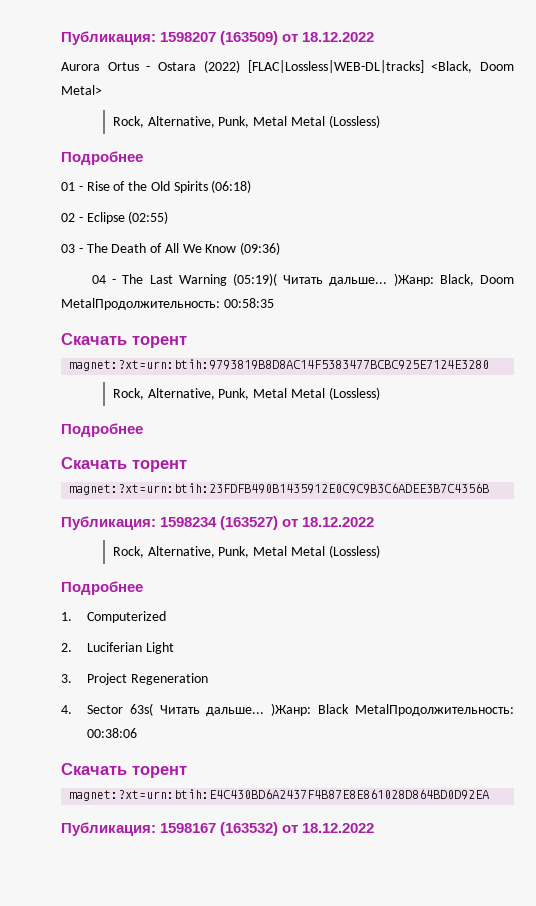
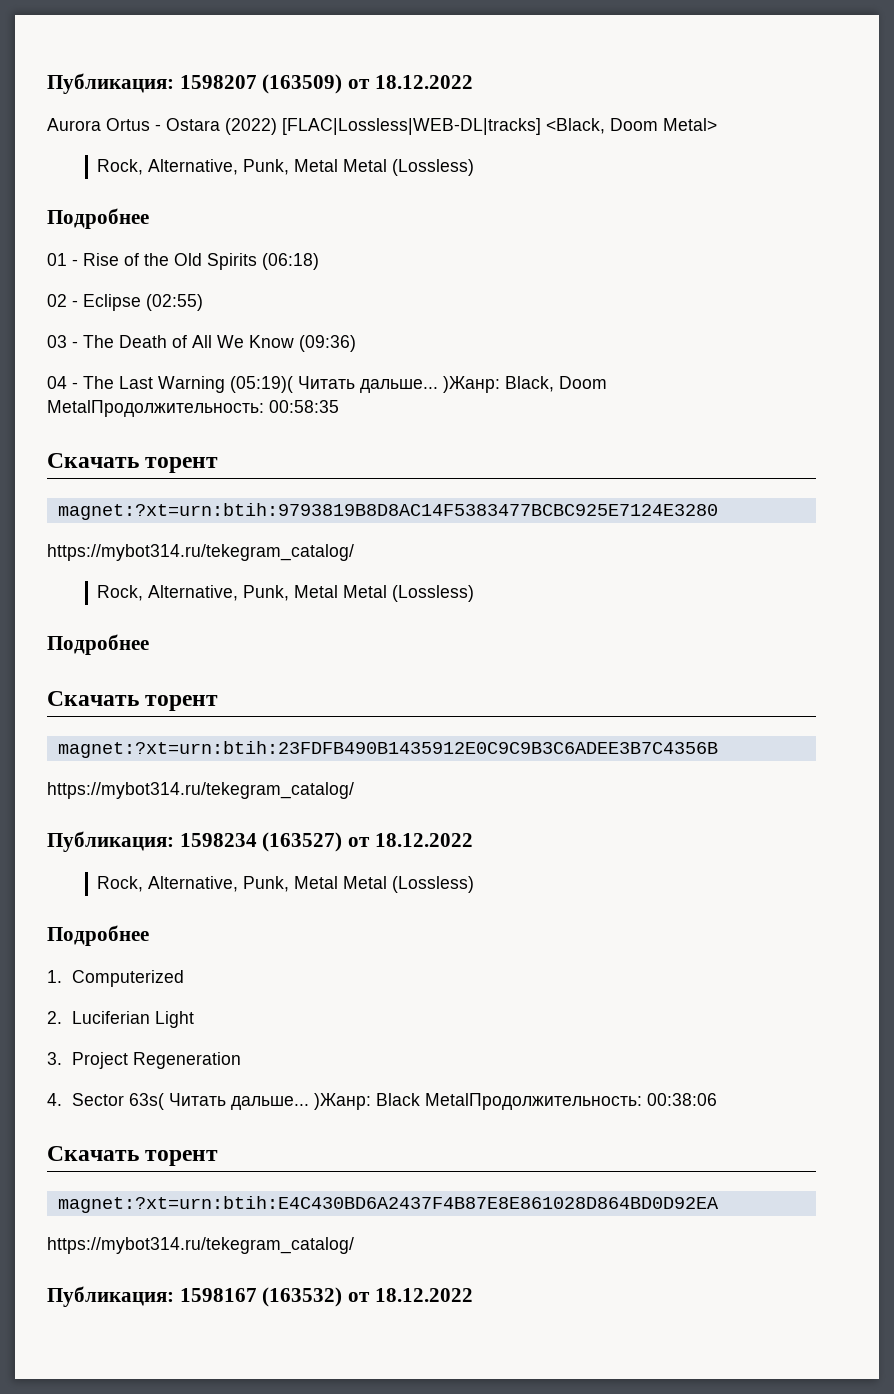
(490, 365) none -> [47,544,354,561] // https://mybot314.ru/tekegram_catalog/
(490, 489) none -> [47,782,354,799] // https://mybot314.ru/tekegram_catalog/
(490, 795) none -> [47,1237,354,1254] // https://mybot314.ru/tekegram_catalog/

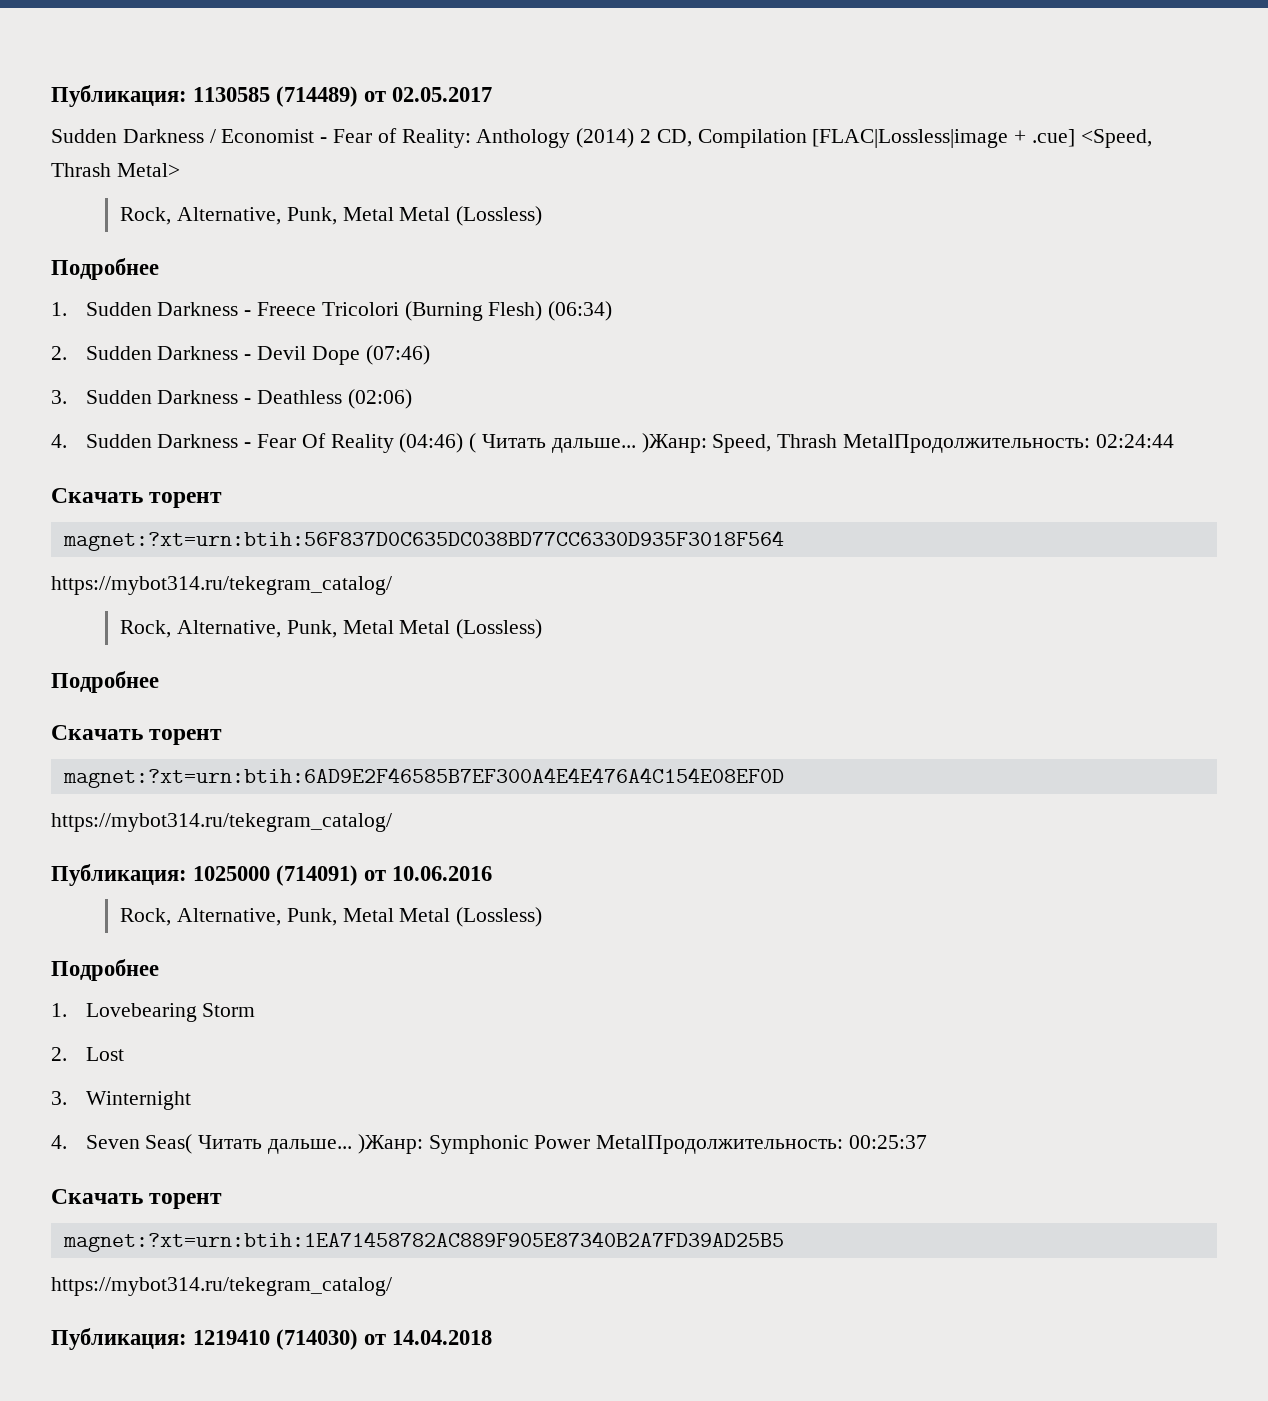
[47,73,473,94] [47,118,658,135] Публикация: 1598207 (163509) от 18.12.2022 // Aurora Ortus - Ostara (2022) [FLAC|Lossless|WEB-DL|tracks] <Black, Doom -> [51,85,493,107] [51,128,1152,148] [51,163,111,177] Публикация: 1130585 (714489) от 02.05.2017 // Sudden Darkness / Economist - Fear of Reality: Anthology (2014) 2 CD, Compilation [FLAC|Lossless|image + .cue] <Speed, Thrash
[47,253,319,270] [47,294,203,311] [47,335,356,352] [47,376,607,393] [47,400,339,417] [47,453,219,473] [57,503,718,520] 01 - Rise of the Old Spirits (06:18) // 02 - Eclipse (02:55) // 03 - The Death of All We Know (09:36) // 04 - The Last Warning (05:19)( Читать дальше... )Жанр: Black, Doom MetalПродолжительность: 00:58:35 // Скачать торент // magnet:?xt=urn:btih:9793819B8D8AC14F5383477BCBC925E7124E3280 -> [51,301,613,321] [51,345,430,365] [51,389,412,409] [51,433,1174,453] [51,488,223,508] [62,530,784,551] 1. Sudden Darkness - Freece Tricolori (Burning Flesh) (06:34) // 2. Sudden Darkness - Devil Dope (07:46) // 3. Sudden Darkness - Deathless (02:06) // 4. Sudden Darkness - Fear Of Reality (04:46) ( Читать дальше... )Жанр: Speed, Thrash MetalПродолжительность: 02:24:44 // Скачать торент // magnet:?xt=urn:btih:56F837D0C635DC038BD77CC6330D935F3018F564
[57,741,718,758] [47,782,354,799] [47,831,473,852] [97,876,475,893] [47,925,149,946] [47,970,185,987] [47,1011,195,1028] [47,1052,242,1069] [47,1093,718,1110] [47,1146,219,1166] [57,1196,719,1213] [47,1237,354,1254] [47,1286,473,1307] magnet:?xt=urn:btih:23FDFB490B1435912E0C9C9B3C6ADEE3B7C4356B // https://mybot314.ru/tekegram_catalog/ // Публикация: 1598234 (163527) от 18.12.2022 // Rock, Alternative, Punk, Metal Metal (Lossless) // Подробнее // 1. Computerized // 2. Luciferian Light // 3. Project Regeneration // 4. Sector 63s( Читать дальше... )Жанр: Black MetalПродолжительность: 00:38:06 // Скачать торент // magnet:?xt=urn:btih:E4C430BD6A2437F4B87E8E861028D864BD0D92EA // https://mybot314.ru/tekegram_catalog/ // Публикация: 1598167 (163532) от 18.12.2022 -> [62,767,784,788] [51,813,392,832] [51,864,493,886] [120,907,543,927] [51,959,159,981] [51,1003,256,1022] [51,1047,124,1061] [51,1091,191,1110] [51,1134,928,1154] [51,1189,223,1209] [62,1231,784,1252] [51,1277,392,1296] [51,1328,493,1350] magnet:?xt=urn:btih:6AD9E2F46585B7EF300A4E4E476A4C154E08EF0D // https://mybot314.ru/tekegram_catalog/ // Публикация: 1025000 (714091) от 10.06.2016 // Rock, Alternative, Punk, Metal Metal (Lossless) // Подробнее // 1. Lovebearing Storm // 2. Lost // 3. Winternight // 4. Seven Seas( Читать дальше... )Жанр: Symphonic Power MetalПродолжительность: 00:25:37 // Скачать торент // magnet:?xt=urn:btih:1EA71458782AC889F905E87340B2A7FD39AD25B5 // https://mybot314.ru/tekegram_catalog/ // Публикация: 1219410 (714030) от 14.04.2018

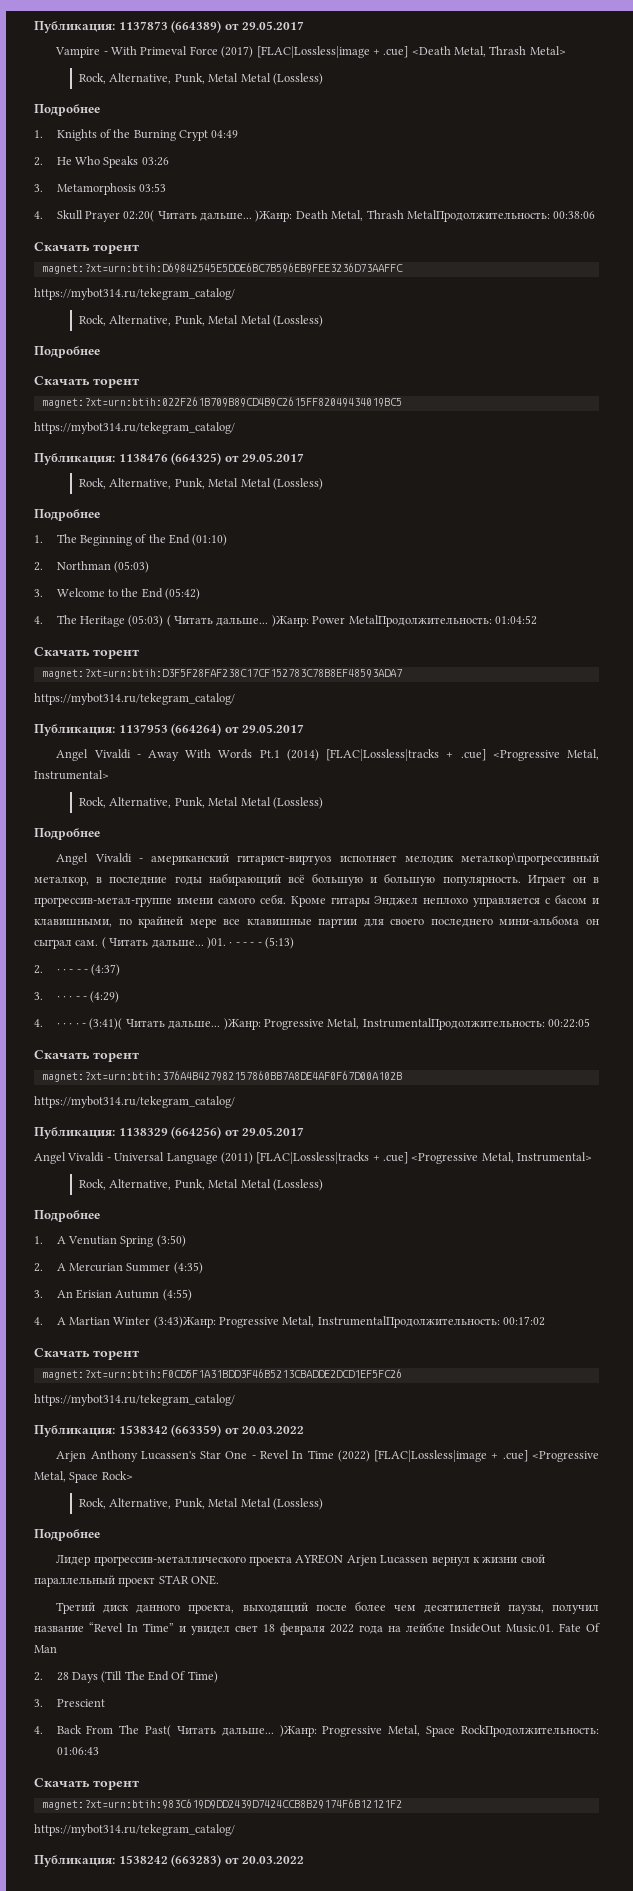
[51,85,493,107] [51,128,1152,148] Публикация: 1130585 (714489) от 02.05.2017 // Sudden Darkness / Economist - Fear of Reality: Anthology (2014) 2 CD, Compilation [FLAC|Lossless|image + .cue] <Speed, -> [34,20,305,33] [55,46,487,58] Публикация: 1137873 (664389) от 29.05.2017 // Vampire - With Primeval Force (2017) [FLAC|Lossless|image + .cue] <Death Metal,
[85,301,613,321] [51,345,430,365] [51,389,412,409] [51,433,772,453] Sudden Darkness - Freece Tricolori (Burning Flesh) (06:34) // 2. Sudden Darkness - Devil Dope (07:46) // 3. Sudden Darkness - Deathless (02:06) // 4. Sudden Darkness - Fear Of Reality (04:46) ( Читать дальше... )Жанр: Speed, -> [56,129,239,141] [34,156,169,168] [34,183,166,195] [34,210,364,222] Knights of the Burning Crypt 04:49 // 2. He Who Speaks 03:26 // 3. Metamorphosis 03:53 // 4. Skull Prayer 02:20( Читать дальше... )Жанр: Death Metal,
[1095,434,1174,448] [51,488,223,508] [62,530,784,551] 02:24:44 // Скачать торент // magnet:?xt=urn:btih:56F837D0C635DC038BD77CC6330D935F3018F564 -> [553,211,596,219] [34,242,139,254] [41,263,403,274] 00:38:06 // Скачать торент // magnet:?xt=urn:btih:D69842545E5DDE6BC7B596EB9FEE3236D73AAFFC
[62,767,784,788] [51,813,392,832] [51,864,493,886] [120,907,543,927] [51,959,159,981] [51,1003,256,1022] [51,1047,124,1061] [51,1091,191,1110] [51,1134,529,1154] magnet:?xt=urn:btih:6AD9E2F46585B7EF300A4E4E476A4C154E08EF0D // https://mybot314.ru/tekegram_catalog/ // Публикация: 1025000 (714091) от 10.06.2016 // Rock, Alternative, Punk, Metal Metal (Lossless) // Подробнее // 1. Lovebearing Storm // 2. Lost // 3. Winternight // 4. Seven Seas( Читать дальше... )Жанр: Symphonic -> [41,397,402,408] [34,422,235,434] [34,452,305,465] [79,478,323,490] [34,509,100,521] [34,534,228,546] [34,561,149,573] [34,588,201,600] [34,615,309,627] magnet:?xt=urn:btih:022F261B709B89CD4B9C2615FF82049434019BC5 // https://mybot314.ru/tekegram_catalog/ // Публикация: 1138476 (664325) от 29.05.2017 // Rock, Alternative, Punk, Metal Metal (Lossless) // Подробнее // 1. The Beginning of the End (01:10) // 2. Northman (05:03) // 3. Welcome to the End (05:42) // 4. The Heritage (05:03) ( Читать дальше... )Жанр:
[849,1135,928,1149] [51,1189,223,1209] [62,1231,784,1252] [51,1277,392,1296] [51,1328,493,1350] 00:25:37 // Скачать торент // magnet:?xt=urn:btih:1EA71458782AC889F905E87340B2A7FD39AD25B5 // https://mybot314.ru/tekegram_catalog/ // Публикация: 1219410 (714030) от 14.04.2018 -> [494,615,537,625] [34,647,139,659] [41,669,402,679] [34,693,235,705] [34,723,305,736] [56,749,599,761] [34,770,109,780] [79,797,323,809] [34,828,100,840] [56,852,599,865] [34,873,599,886] [34,894,599,907] [34,915,599,928] [34,937,295,949] [34,964,121,976] [34,991,120,1003] [34,1018,591,1030] [34,1050,139,1062] [41,1071,402,1082] [34,1096,235,1108] [34,1126,305,1139] [34,1152,593,1164] [79,1179,323,1191] [34,1210,100,1222] [34,1235,186,1247] [34,1262,203,1274] [34,1289,192,1301] [34,1316,546,1328] [34,1348,139,1360] [41,1369,402,1380] [34,1394,235,1406] [34,1424,305,1437] [56,1450,599,1462] [34,1471,133,1483] [79,1498,323,1510] [34,1529,100,1541] [56,1554,545,1566] [34,1575,220,1587] [56,1601,599,1614] [34,1622,600,1635] [34,1645,57,1653] [34,1671,218,1683] [34,1699,105,1707] [34,1725,599,1737] [56,1747,99,1755] [34,1778,139,1790] [41,1799,402,1810] [34,1824,235,1836] [34,1854,305,1867] 01:04:52 // Скачать торент // magnet:?xt=urn:btih:D3F5F28FAF238C17CF152783C78B8EF48593ADA7 // https://mybot314.ru/tekegram_catalog/ // Публикация: 1137953 (664264) от 29.05.2017 // Angel Vivaldi - Away With Words Pt.1 (2014) [FLAC|Lossless|tracks + .cue] <Progressive Metal, Instrumental> // Rock, Alternative, Punk, Metal Metal (Lossless) // Подробнее // Angel Vivaldi - американский гитарист-виртуоз исполняет мелодик металкор\прогрессивный металкор, в последние годы набирающий всё большую и большую популярность. Играет он в прогрессив-метал-группе имени самого себя. Кроме гитары Энджел неплохо управляется с басом и клавишными, по крайней мере все клавишные партии для своего последнего мини-альбома он сыграл сам. ( Читать дальше... )01. · - - - - (5:13) // 2. · · - - - (4:37) // 3. · · · - - (4:29) // 4. · · · · - (3:41)( Читать дальше... )Жанр: Progressive Metal, InstrumentalПродолжительность: 00:22:05 // Скачать торент // magnet:?xt=urn:btih:376A4B427982157860BB7A8DE4AF0F67D00A102B // https://mybot314.ru/tekegram_catalog/ // Публикация: 1138329 (664256) от 29.05.2017 // Angel Vivaldi - Universal Language (2011) [FLAC|Lossless|tracks + .cue] <Progressive Metal, Instrumental> // Rock, Alternative, Punk, Metal Metal (Lossless) // Подробнее // 1. A Venutian Spring (3:50) // 2. A Mercurian Summer (4:35) // 3. An Erisian Autumn (4:55) // 4. A Martian Winter (3:43)Жанр: Progressive Metal, InstrumentalПродолжительность: 00:17:02 // Скачать торент // magnet:?xt=urn:btih:F0CD5F1A31BDD3F46B5213CBADDE2DCD1EF5FC26 // https://mybot314.ru/tekegram_catalog/ // Публикация: 1538342 (663359) от 20.03.2022 // Arjen Anthony Lucassen's Star One - Revel In Time (2022) [FLAC|Lossless|image + .cue] <Progressive Metal, Space Rock> // Rock, Alternative, Punk, Metal Metal (Lossless) // Подробнее // Лидер прогрессив-металлического проекта AYREON Arjen Lucassen вернул к жизни свой параллельный проект STAR ONE. // Третий диск данного проекта, выходящий после более чем десятилетней паузы, получил название “Revel In Time” и увидел свет 18 февраля 2022 года на лейбле InsideOut Music.01. Fate Of Man // 2. 28 Days (Till The End Of Time) // 3. Prescient // 4. Back From The Past( Читать дальше... )Жанр: Progressive Metal, Space RockПродолжительность: 01:06:43 // Скачать торент // magnet:?xt=urn:btih:983C619D9DD2439D7424CCB8B29174F6B12121F2 // https://mybot314.ru/tekegram_catalog/ // Публикация: 1538242 (663283) от 20.03.2022

